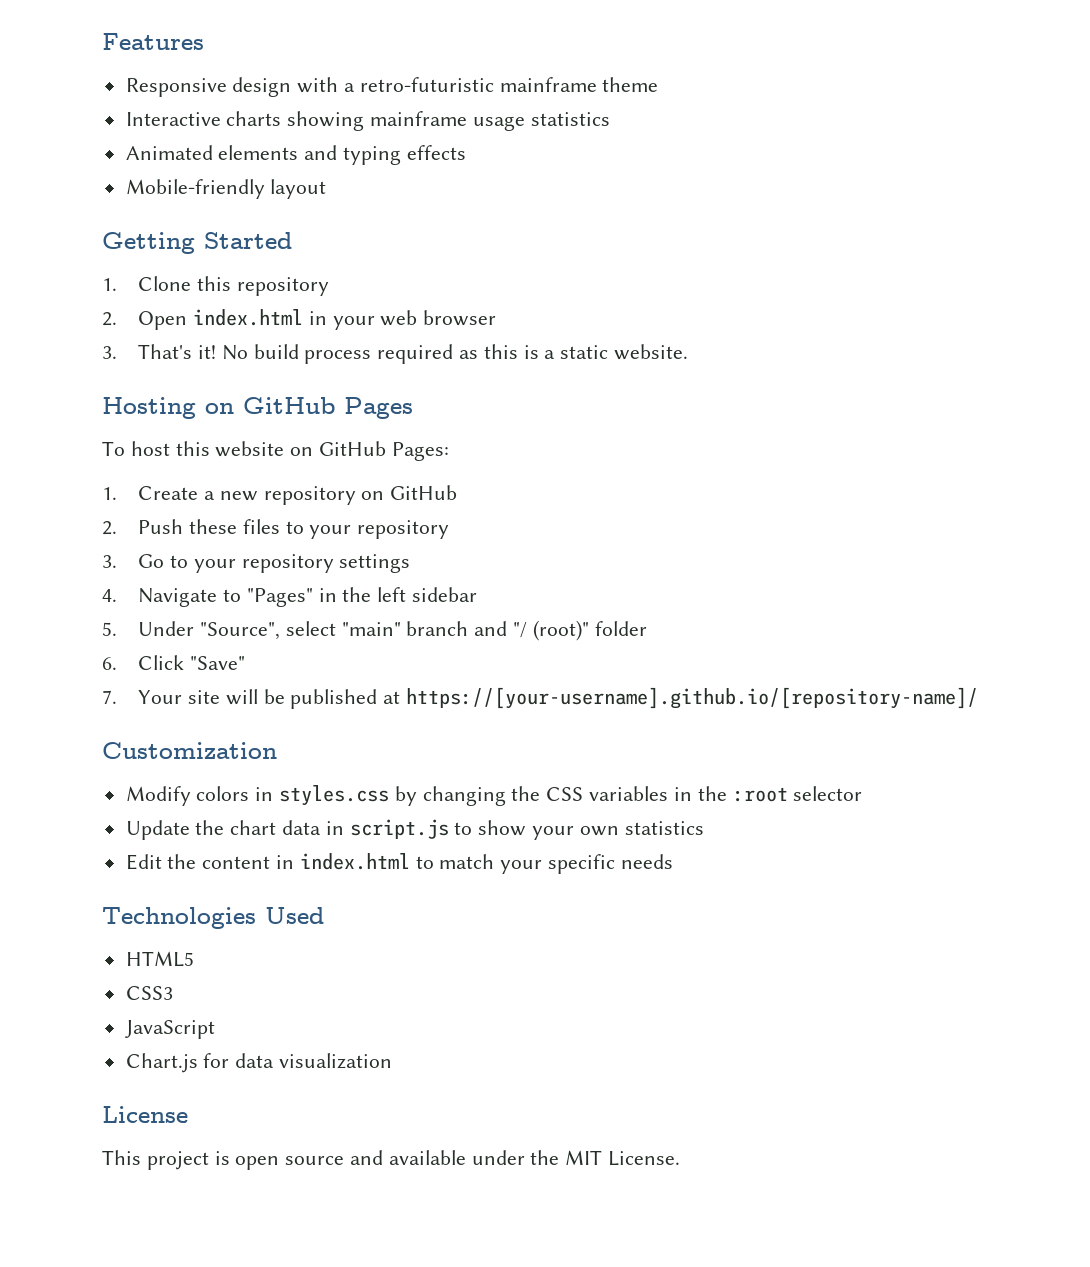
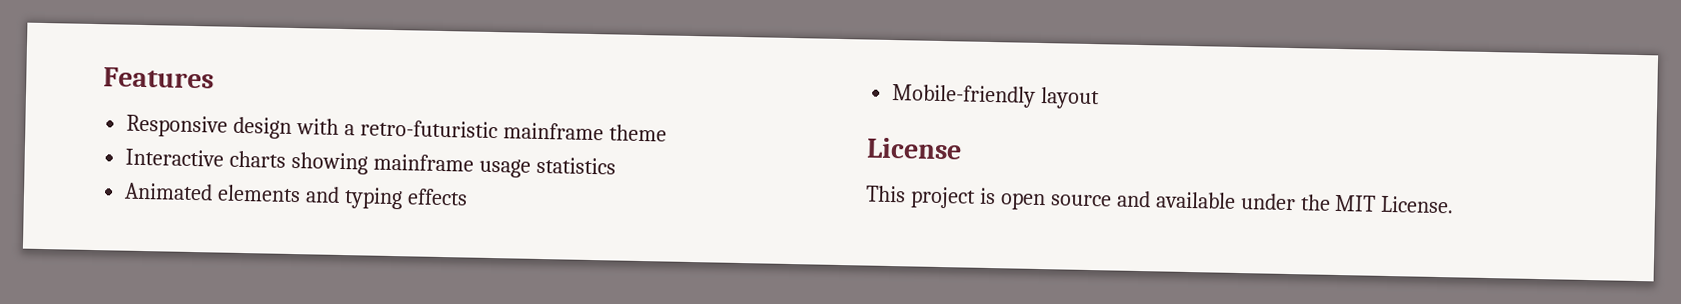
[102,232,292,254] [102,276,329,296] [102,309,497,330] [102,344,688,364] [102,397,413,419] [102,441,449,461] [102,485,458,505] [102,519,450,539] [102,554,411,573] [102,587,477,607] [102,620,647,641] [102,655,245,670] [102,687,978,709] [102,742,277,759] [125,785,863,806] [125,819,704,840] [125,853,673,874] [102,907,324,929] [125,951,194,967] [125,986,173,1000] [124,1020,215,1039] [125,1053,393,1073] // Getting Started // 1. Clone this repository // 2. Open index.html in your web browser // 3. That's it! No build process required as this is a static website. // Hosting on GitHub Pages // To host this website on GitHub Pages: // 1. Create a new repository on GitHub // 2. Push these files to your repository // 3. Go to your repository settings // 4. Navigate to "Pages" in the left sidebar // 5. Under "Source", select "main" branch and "/ (root)" folder // 6. Click "Save" // 7. Your site will be published at https://[your-username].github.io/[repository-name]/ // Customization // Modify colors in styles.css by changing the CSS variables in the :root selector // Update the chart data in script.js to show your own statistics // Edit the content in index.html to match your specific needs // Technologies Used // HTML5 // CSS3 // JavaScript // Chart.js for data visualization -> (1101, 98) none

